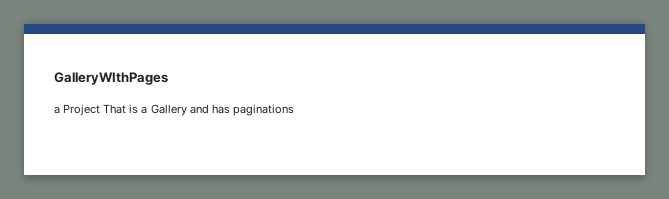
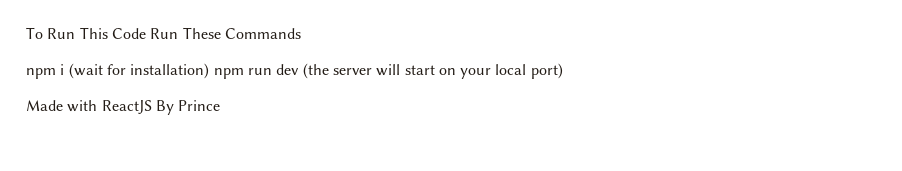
[54,72,168,85] [54,104,294,116] GalleryWIthPages // a Project That is a Gallery and has paginations -> [26,27,301,39] [26,63,563,79] [26,100,221,115] To Run This Code Run These Commands // npm i (wait for installation) npm run dev (the server will start on your local port) // Made with ReactJS By Prince

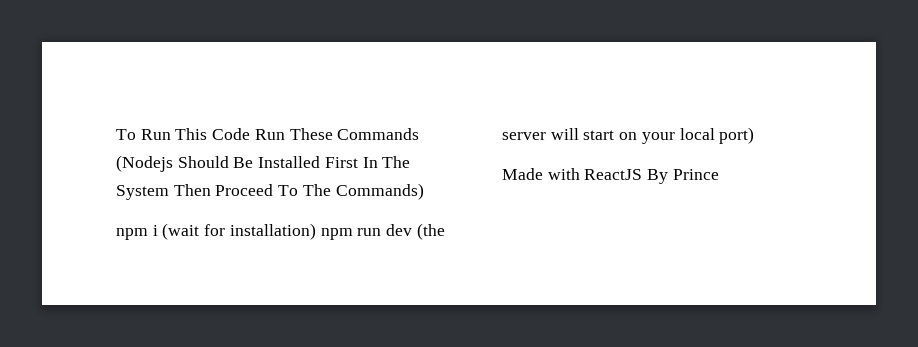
(301, 33) none -> [116,155,411,172] [116,183,424,200] (Nodejs Should Be Installed First In The System Then Proceed To The Commands)

